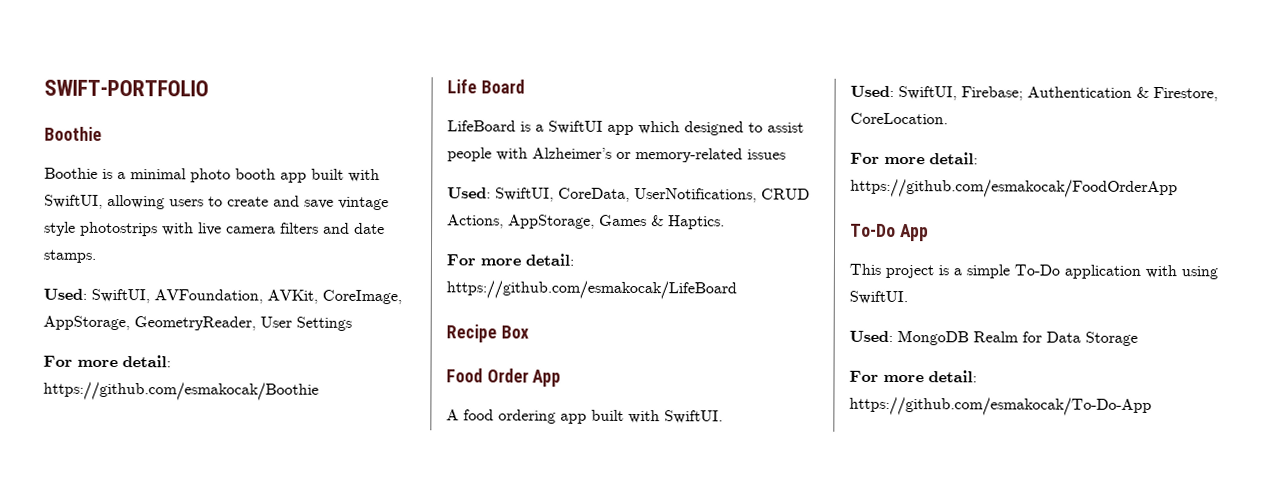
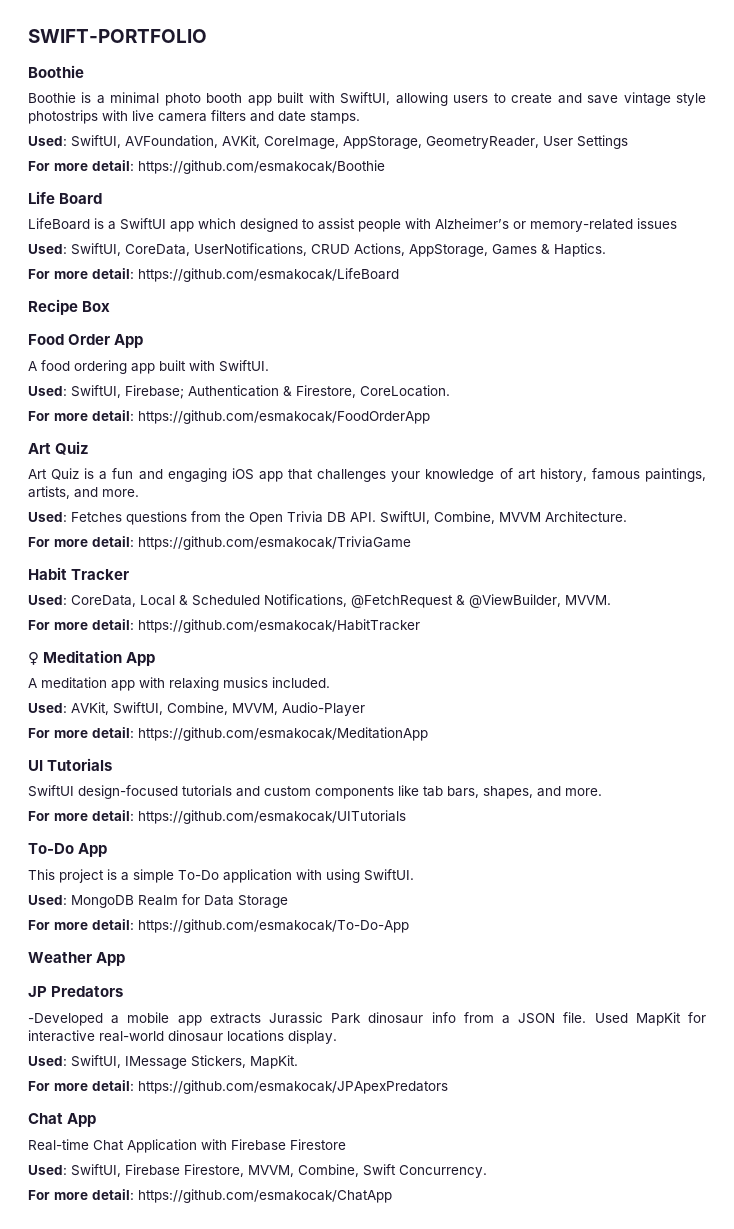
(1178, 188) none -> [28,441,90,455] [28,468,706,482] [28,486,139,499] [28,511,627,525] [28,536,411,550] [28,567,130,580] [28,594,611,608] [28,619,420,633] [28,650,156,666] [28,677,330,691] [28,702,365,716] [28,727,428,741] [28,758,113,771] [28,785,602,799] [28,810,406,824] // Art Quiz // Art Quiz is a fun and engaging iOS app that challenges your knowledge of art history, famous paintings, artists, and more. // Used: Fetches questions from the Open Trivia DB API. SwiftUI, Combine, MVVM Architecture. // For more detail: https://github.com/esmakocak/TriviaGame // Habit Tracker // Used: CoreData, Local & Scheduled Notifications, @FetchRequest & @ViewBuilder, MVVM. // For more detail: https://github.com/esmakocak/HabitTracker // ♀ Meditation App // A meditation app with relaxing musics included. // Used: AVKit, SwiftUI, Combine, MVVM, Audio-Player // For more detail: https://github.com/esmakocak/MeditationApp // UI Tutorials // SwiftUI design-focused tutorials and custom components like tab bars, shapes, and more. // For more detail: https://github.com/esmakocak/UITutorials
(1152, 406) none -> [28,952,126,966] [28,986,124,997] [28,1012,707,1026] [28,1030,337,1044] [28,1055,298,1069] [28,1080,448,1094] [28,1113,97,1127] [28,1139,346,1153] [28,1164,487,1178] [28,1189,392,1203] // Weather App // JP Predators // -Developed a mobile app extracts Jurassic Park dinosaur info from a JSON file. Used MapKit for interactive real-world dinosaur locations display. // Used: SwiftUI, IMessage Stickers, MapKit. // For more detail: https://github.com/esmakocak/JPApexPredators // Chat App // Real-time Chat Application with Firebase Firestore // Used: SwiftUI, Firebase Firestore, MVVM, Combine, Swift Concurrency. // For more detail: https://github.com/esmakocak/ChatApp

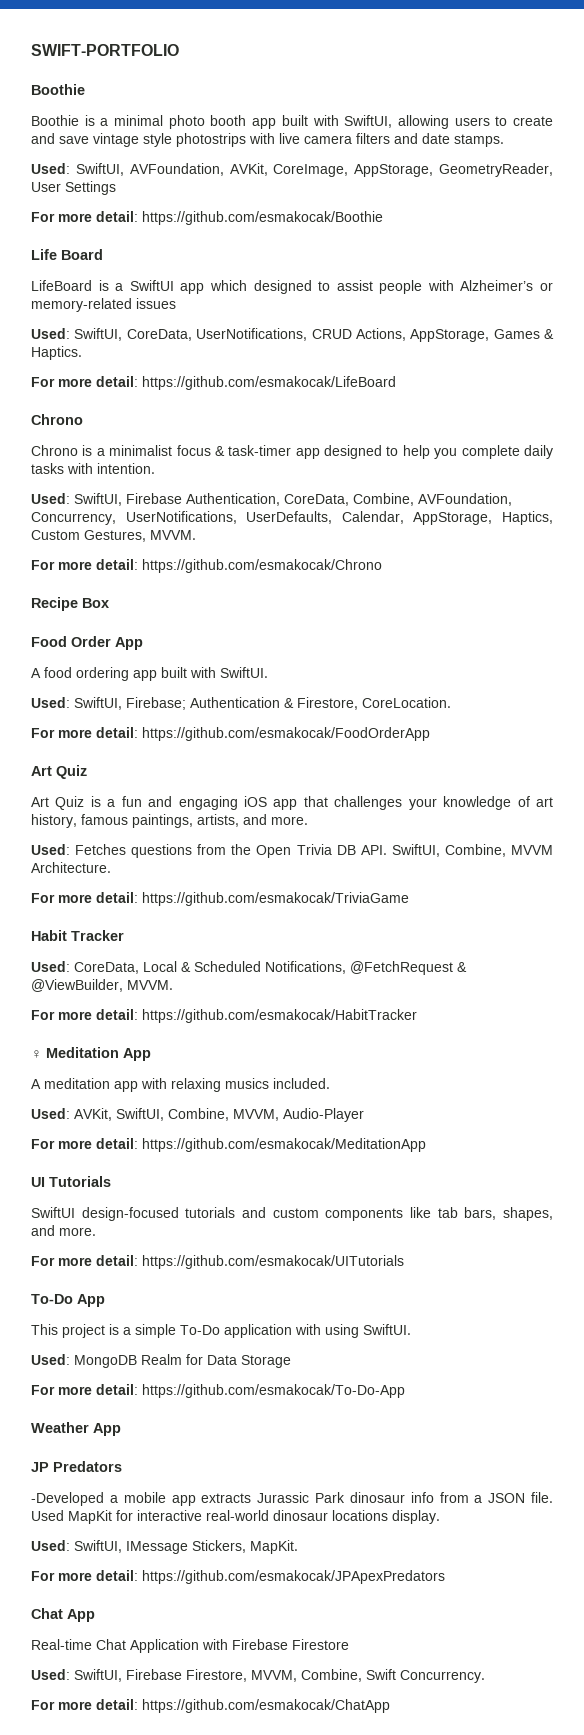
(399, 275) none -> [31,414,83,425] [31,445,553,459] [31,463,155,474] [31,493,512,506] [31,511,553,525] [31,530,196,542] [31,559,382,573] // Chrono // Chrono is a minimalist focus & task-timer app designed to help you complete daily tasks with intention. // Used: SwiftUI, Firebase Authentication, CoreData, Combine, AVFoundation, Concurrency, UserNotifications, UserDefaults, Calendar, AppStorage, Haptics, Custom Gestures, MVVM. // For more detail: https://github.com/esmakocak/Chrono

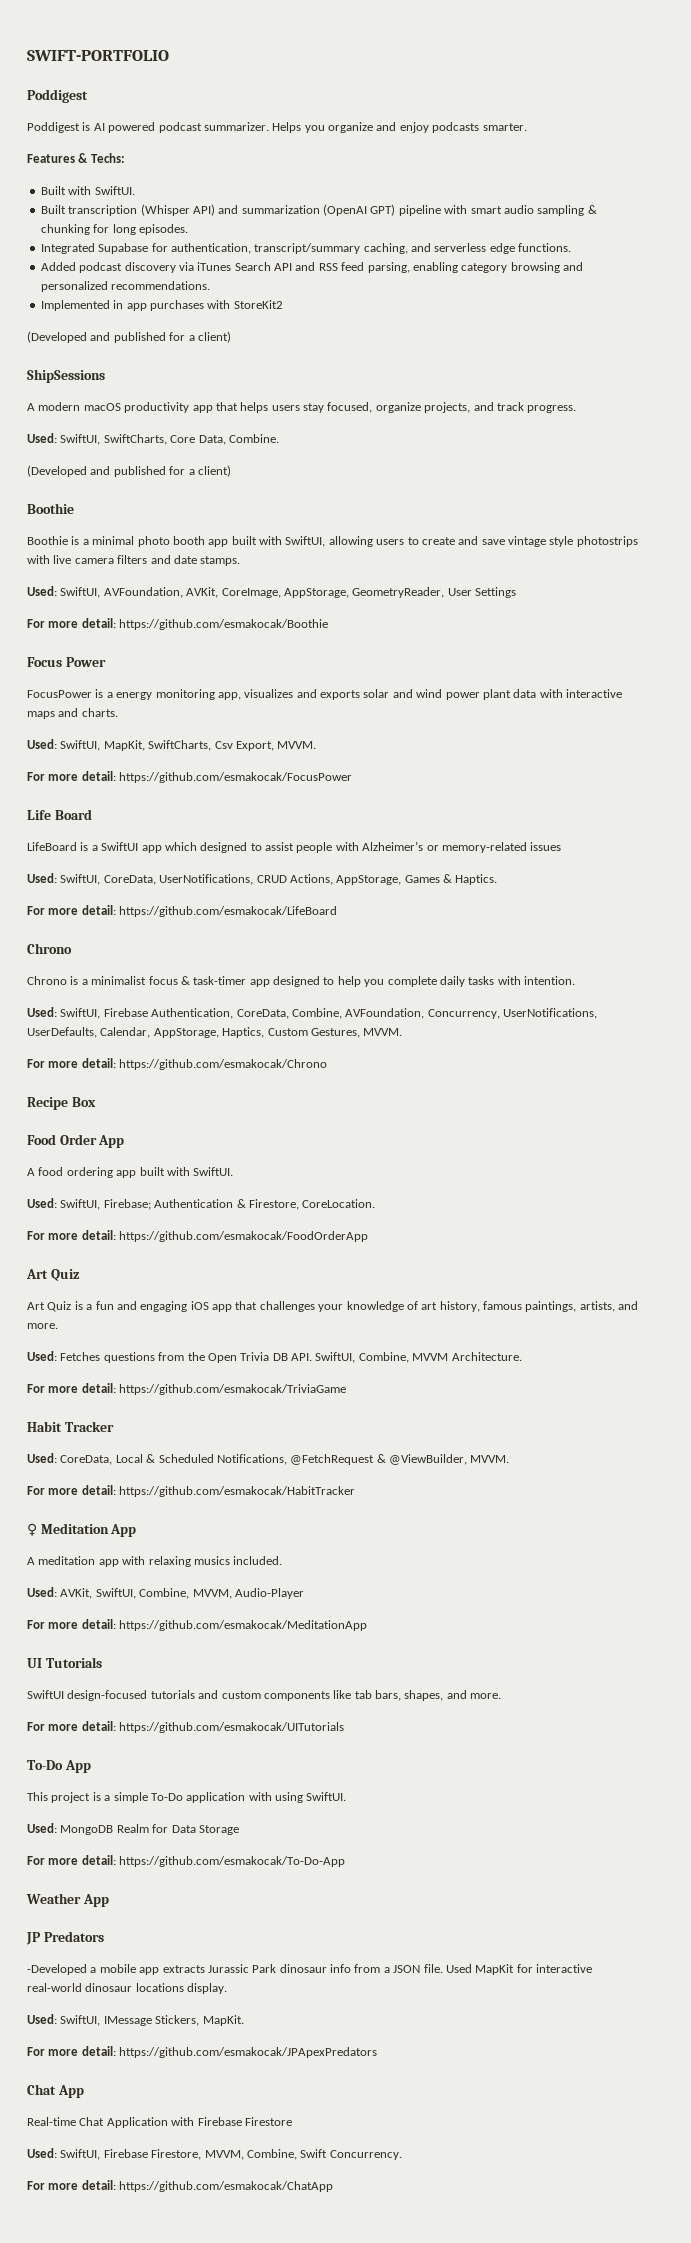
(179, 50) none -> [27,89,88,103] [27,122,527,133] [27,153,125,163] [40,186,135,195] [40,204,597,216] [40,224,188,235] [40,243,572,254] [40,262,583,273] [40,281,211,292] [40,300,283,311] [27,331,231,343] [27,369,105,383] [27,402,577,413] [27,433,279,445] [27,465,231,477] // Poddigest // Poddigest is AI powered podcast summarizer. Helps you organize and enjoy podcasts smarter. // Features & Techs: // Built with SwiftUI. // Built transcription (Whisper API) and summarization (OpenAI GPT) pipeline with smart audio sampling & chunking for long episodes. // Integrated Supabase for authentication, transcript/summary caching, and serverless edge functions. // Added podcast discovery via iTunes Search API and RSS feed parsing, enabling category browsing and personalized recommendations. // Implemented in app purchases with StoreKit2 // (Developed and published for a client) // ShipSessions // A modern macOS productivity app that helps users stay focused, organize projects, and track progress. // Used: SwiftUI, SwiftCharts, Core Data, Combine. // (Developed and published for a client)
(383, 218) none -> [27,657,106,667] [27,689,622,700] [27,708,118,719] [27,739,317,751] [27,771,353,783] // Focus Power // FocusPower is a energy monitoring app, visualizes and exports solar and wind power plant data with interactive maps and charts. // Used: SwiftUI, MapKit, SwiftCharts, Csv Export, MVVM. // For more detail: https://github.com/esmakocak/FocusPower

